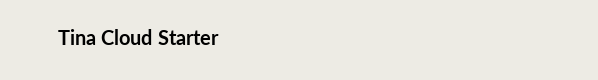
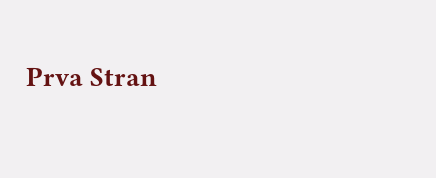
[58,29,219,45] Tina Cloud Starter -> [26,67,158,86] Prva Stran

